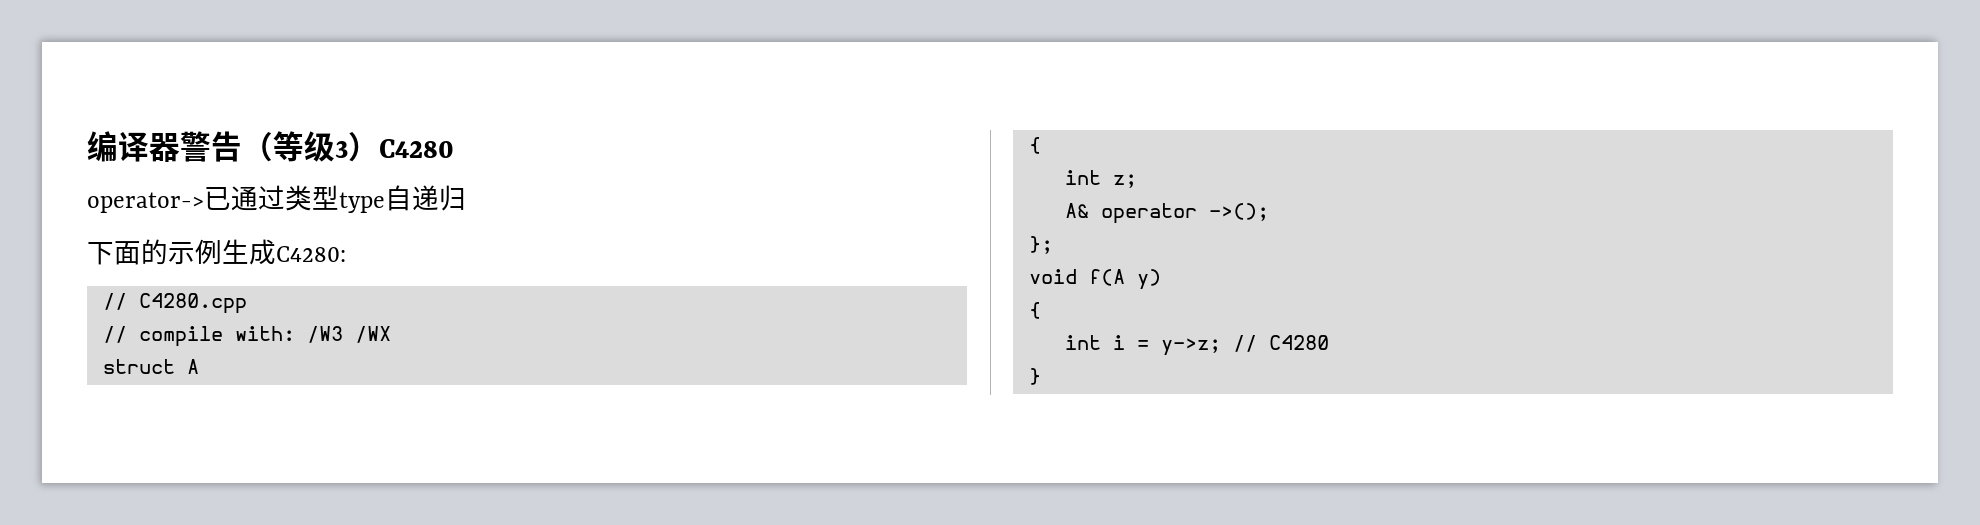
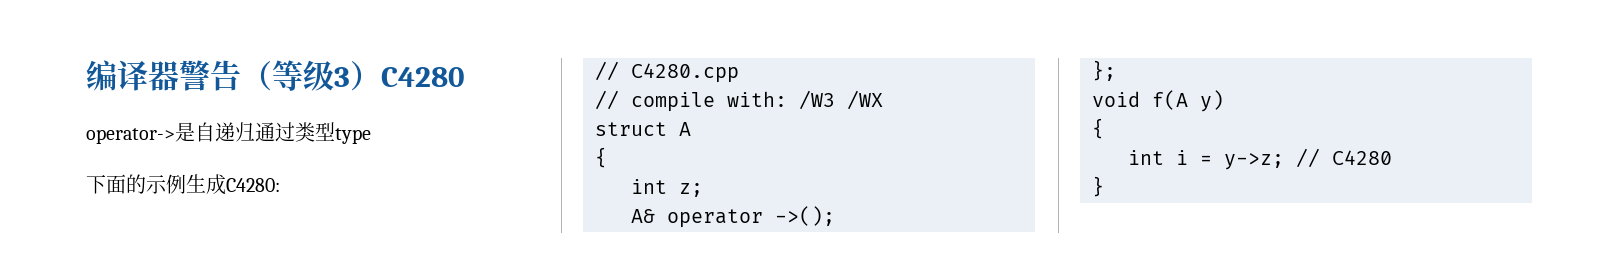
[204,187,231,210] 已 -> [175,122,255,142] 是自递归
[385,185,466,211] 自递归 -> (371, 136) none

